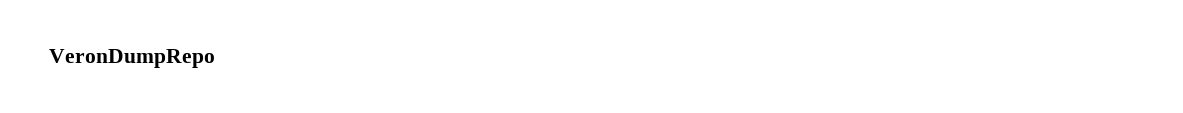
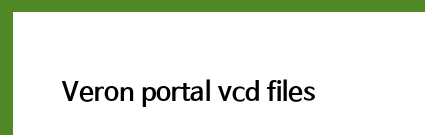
[49,49,215,68] VeronDumpRepo -> [61,79,315,107] Veron portal vcd files

